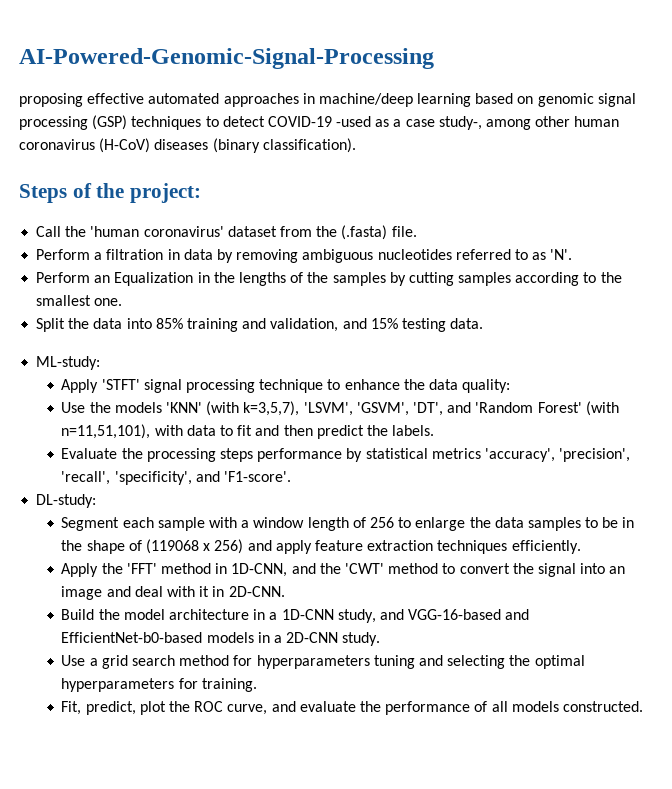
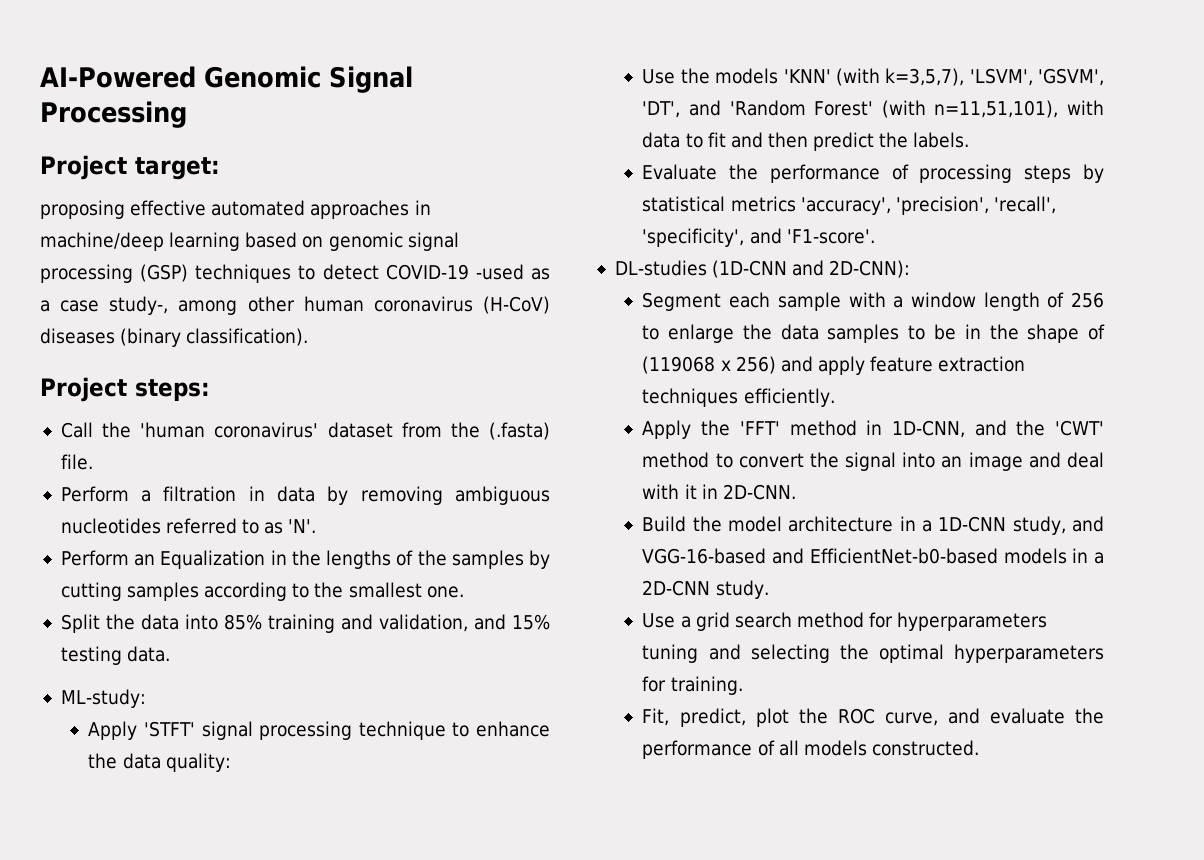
[19,48,434,69] AI-Powered-Genomic-Signal-Processing -> [40,66,413,93] [40,101,187,128] [40,155,220,180] AI-Powered Genomic Signal Processing // Project target:
[19,183,202,203] Steps of the project: -> [40,377,210,402] Project steps:
(143, 453) none -> [769,164,909,183] performance of
[257,448,343,462] performance -> (1072, 174) none
[36,494,97,508] DL-study: -> [614,260,911,278] DL-studies (1D-CNN and 2D-CNN):

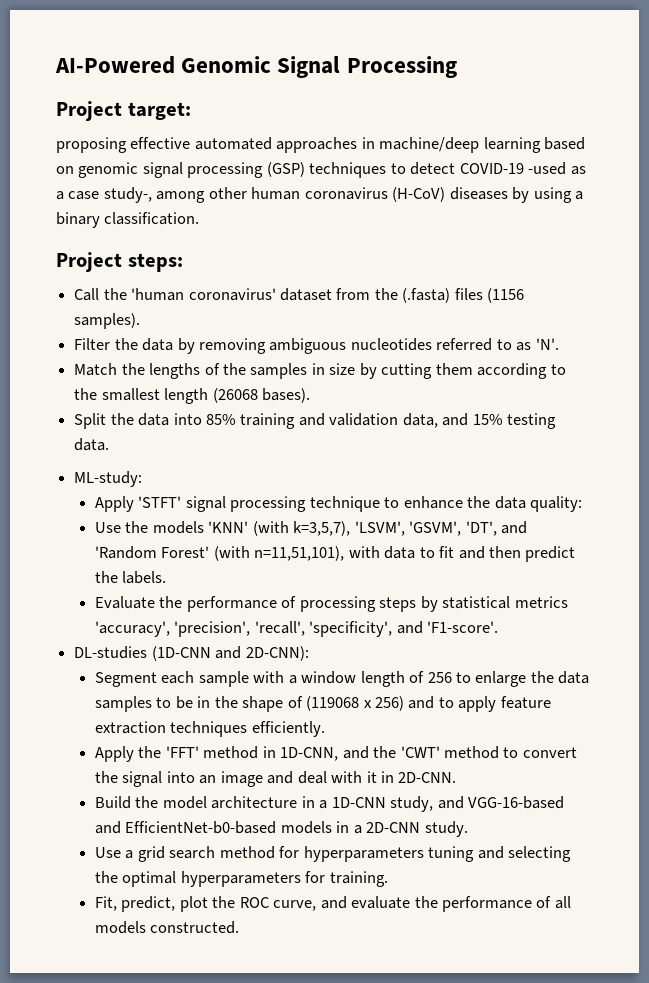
[120,328,309,347] (binary classification). -> [512,187,584,203] [56,212,200,228] by using a binary classification.
[60,454,93,470] [60,486,265,502] file. // Perform a filtration in -> [454,288,525,303] [74,313,141,329] [74,338,138,350] files (1156 samples). // Filter the
[60,550,287,569] Perform an Equalization in -> [74,363,118,376] Match
(524, 559) none -> [311,363,356,375] in size
[127,582,200,601] samples -> [435,363,473,375] them
[426,586,464,598] one. -> [164,388,310,404] length (26068 bases).
[378,614,468,632] validation, -> [329,413,438,428] validation data,
(813, 364) none -> [438,697,454,708] to

